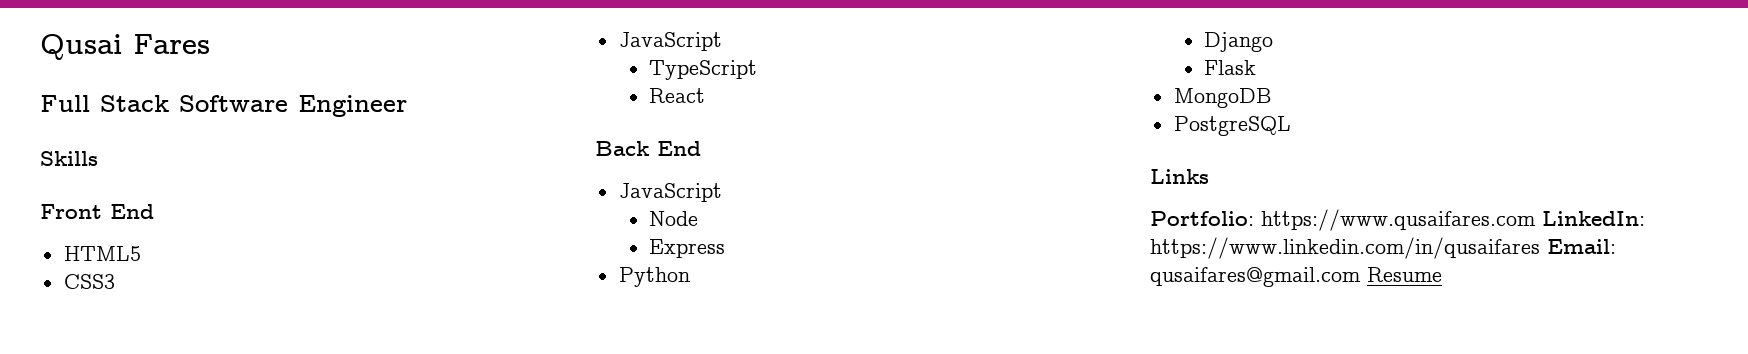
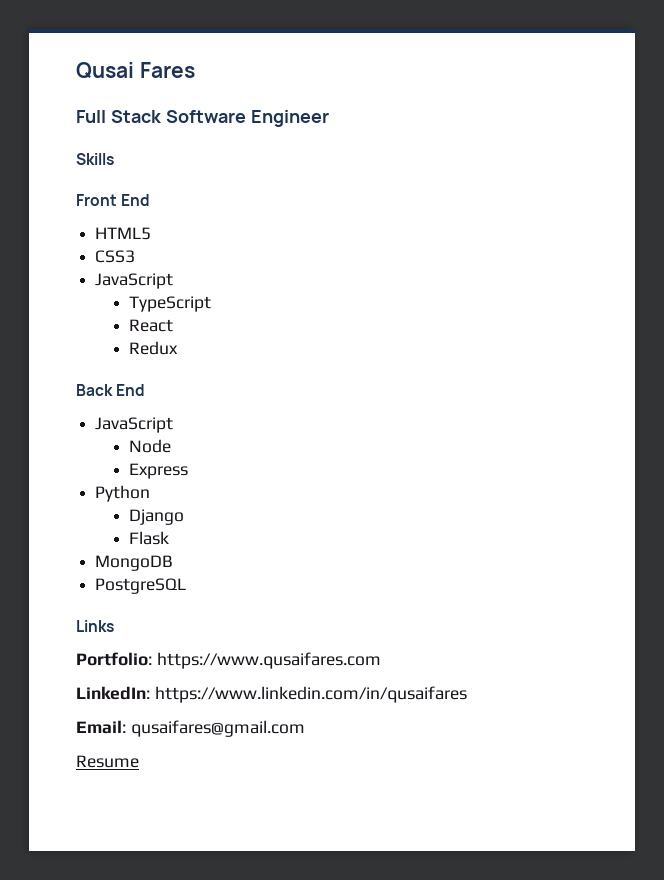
(706, 95) none -> [129,341,179,355] // Redux
(1536, 220) none -> (381, 660) //
(1540, 248) none -> (467, 694) //
(1361, 277) none -> (305, 728) //

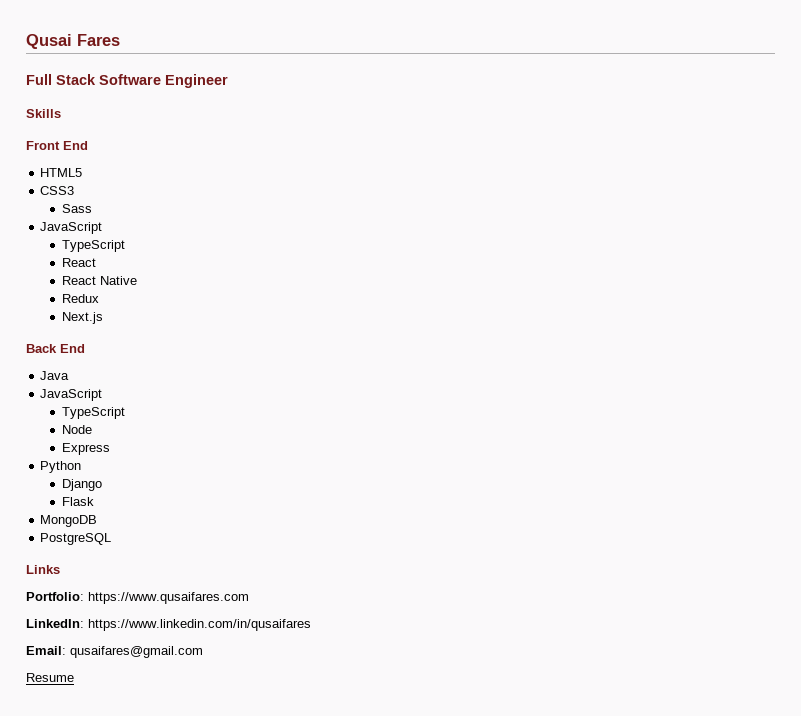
(136, 256) none -> [61,204,92,213] // Sass
(174, 325) none -> [61,276,137,285] // React Native
(179, 348) none -> [61,312,103,324] // Next.js
[95,417,174,433] // JavaScript -> [40,371,70,380] [40,389,103,401] [61,407,125,419] // Java // JavaScript // TypeScript

